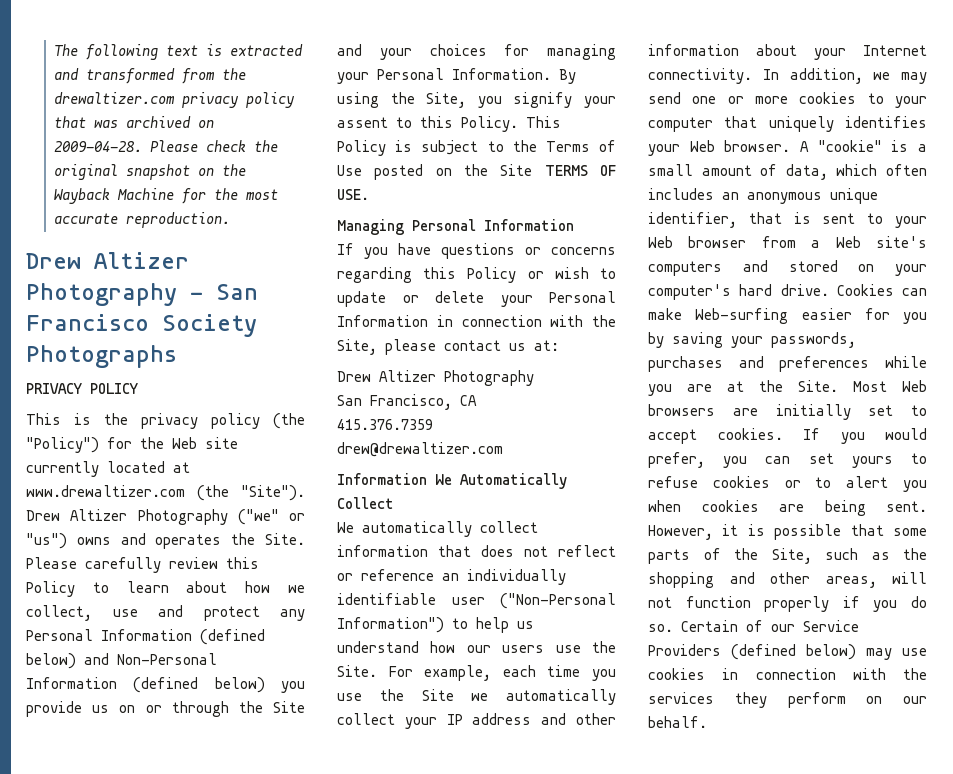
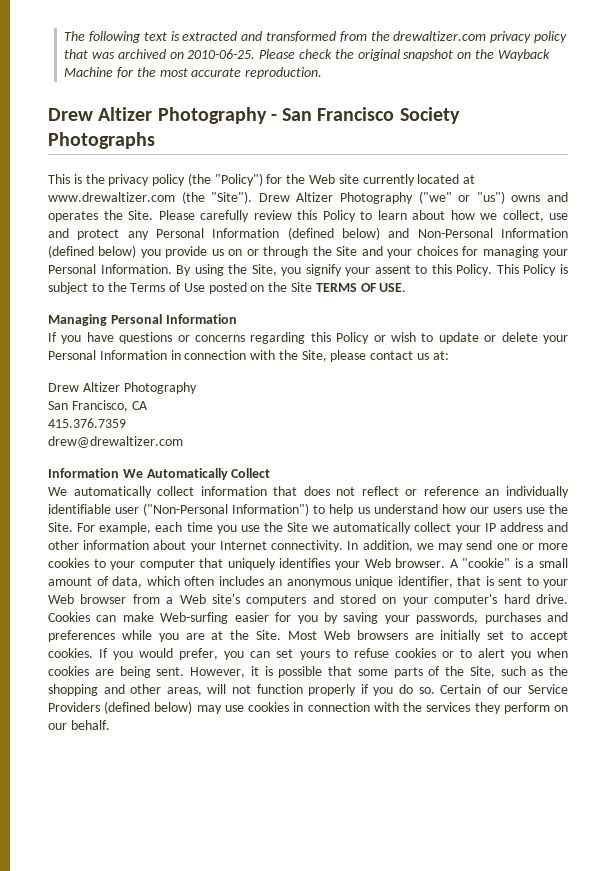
[54,141,143,152] 2009-04-28. -> [187,49,256,59] 2010-06-25.
[26,383,138,394] // PRIVACY POLICY -> (155, 140) none

